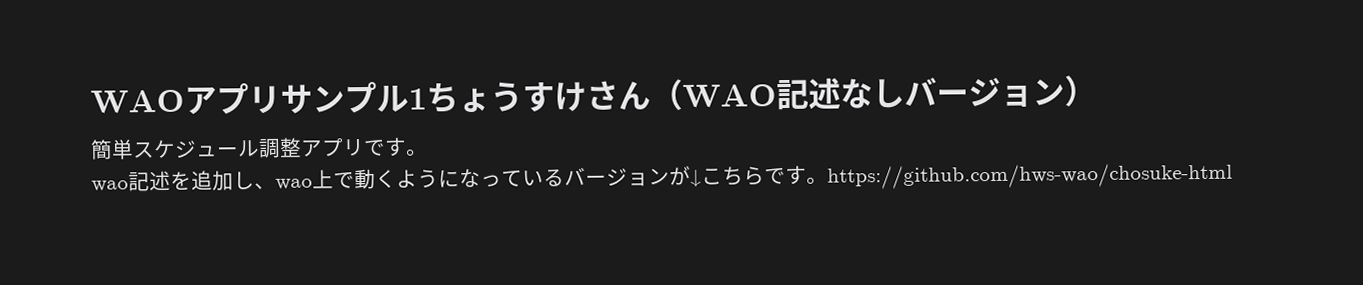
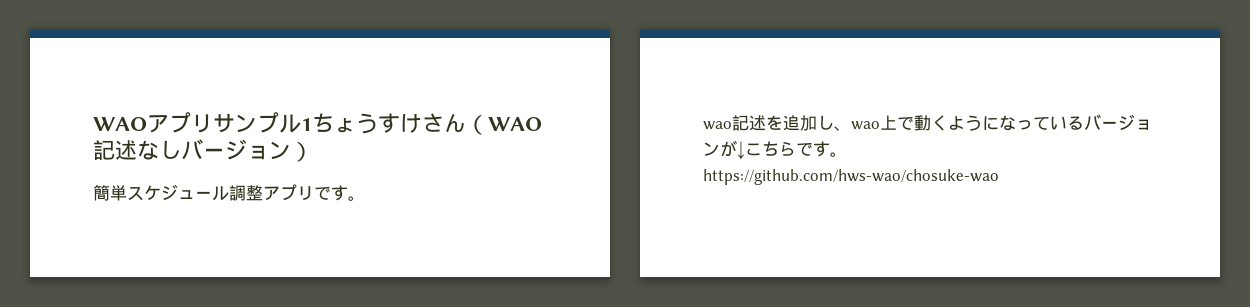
[827,162,1233,190] https://github.com/hws-wao/chosuke-html -> [703,169,999,185] // https://github.com/hws-wao/chosuke-wao

